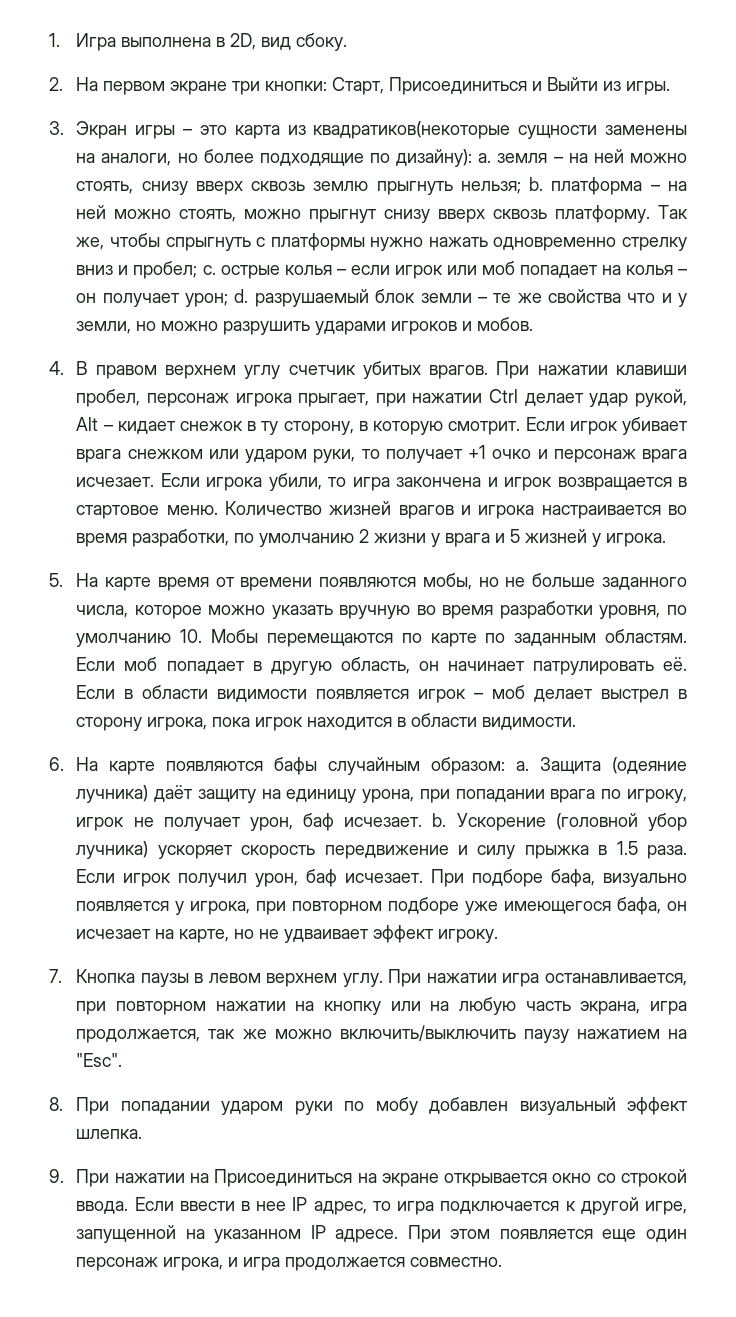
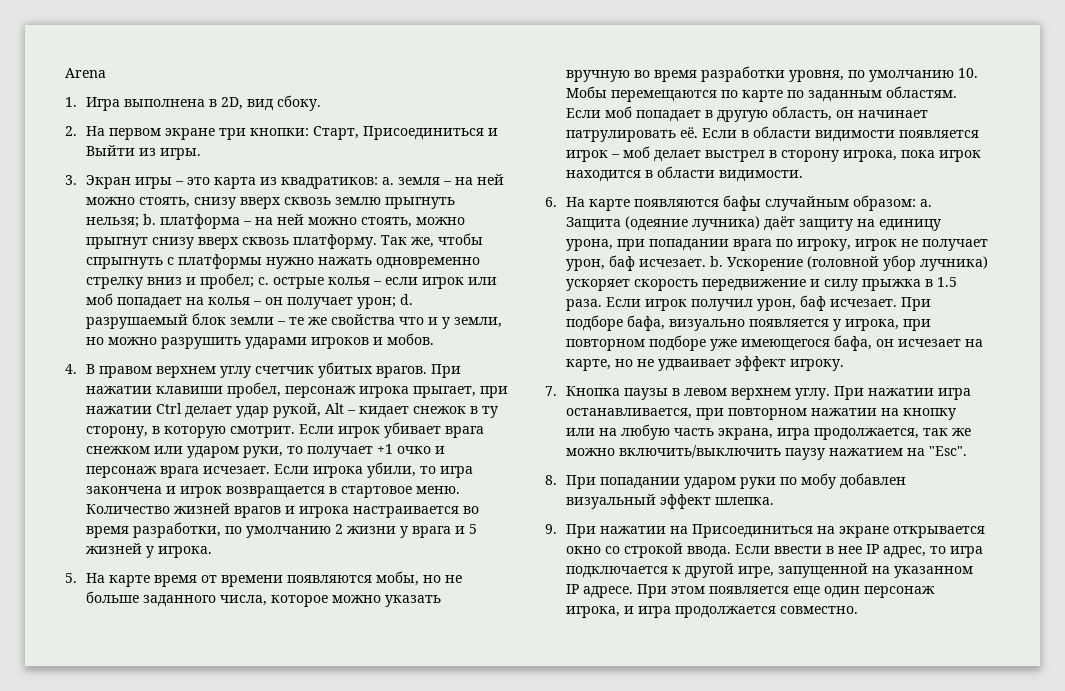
(49, 40) none -> [65,68,106,78] Arena //
[313,121,688,139] [76,149,473,167] квадратиков(некоторые сущности заменены на аналоги, но более подходящие по дизайну): -> [281,177,379,189] квадратиков:

